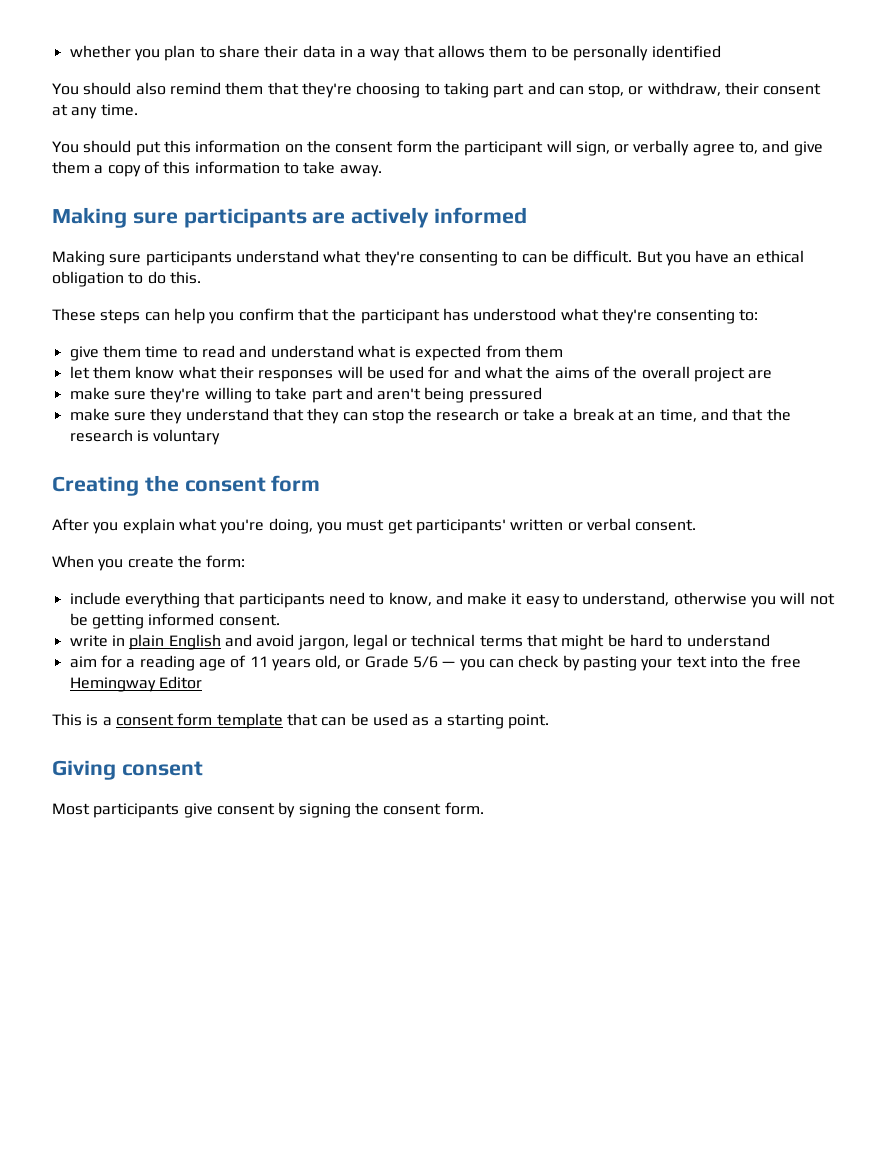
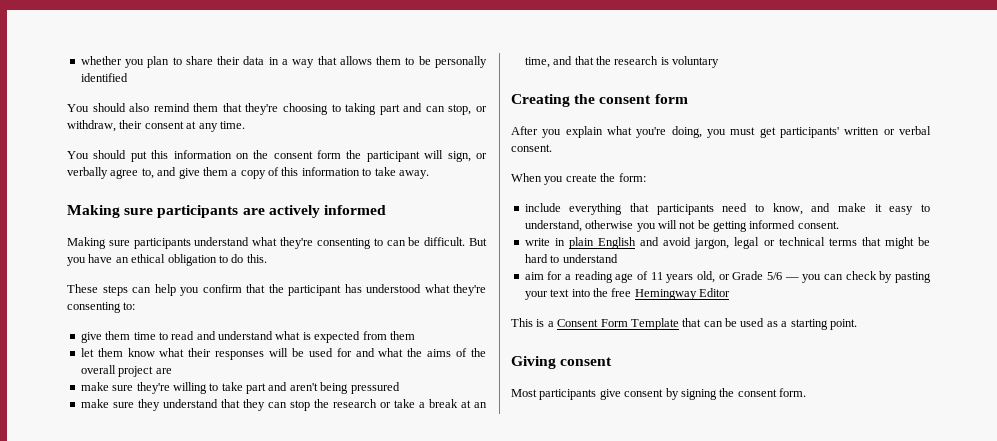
[115,713,283,729] consent form template -> [557,318,679,330] Consent Form Template

